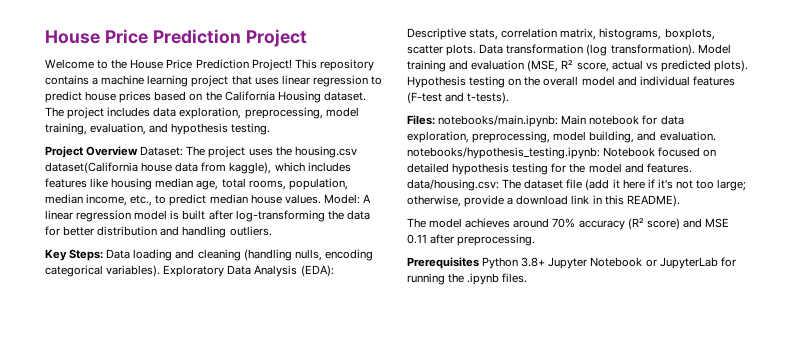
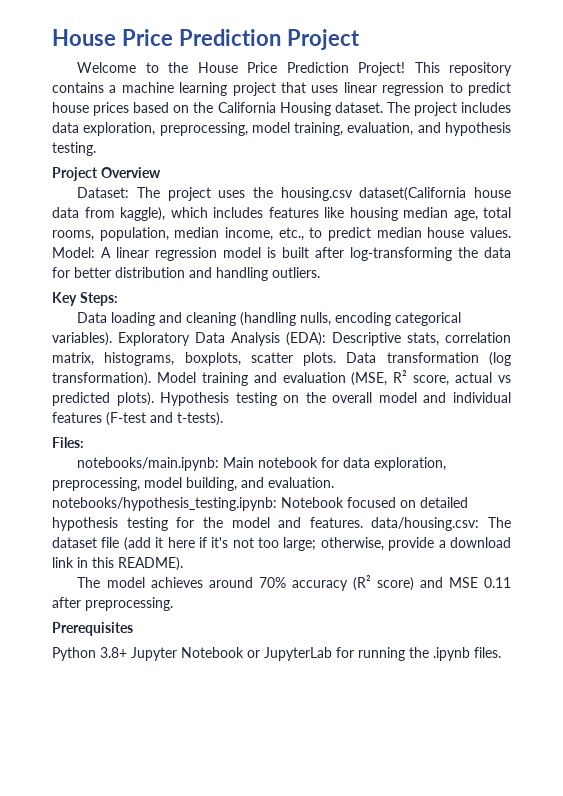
(139, 151) none -> (161, 172) //
(104, 255) none -> (118, 299) //
(435, 120) none -> (84, 442) //
(479, 263) none -> (133, 629) //

